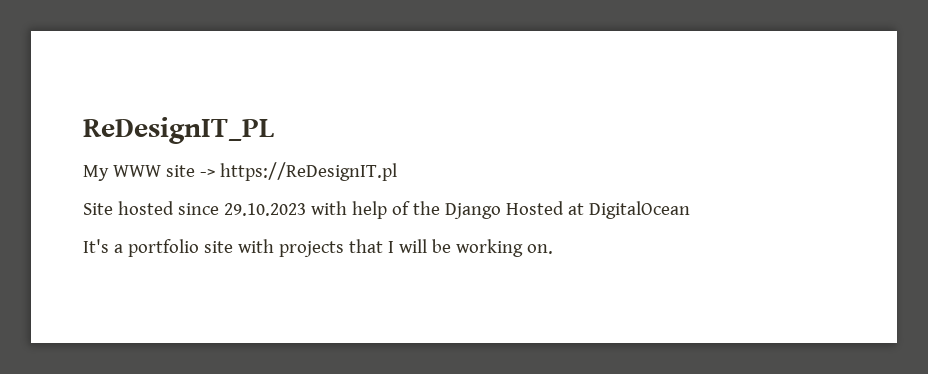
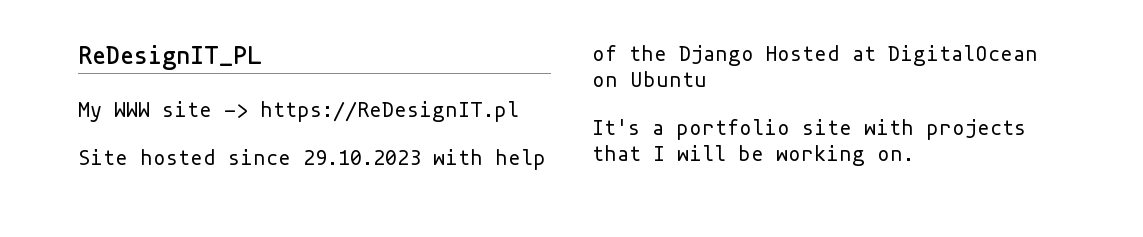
(690, 210) none -> [592,71,707,87] on Ubuntu

